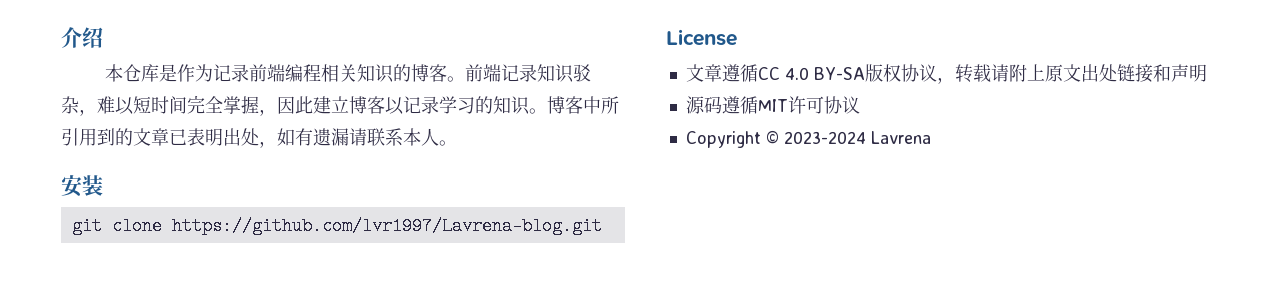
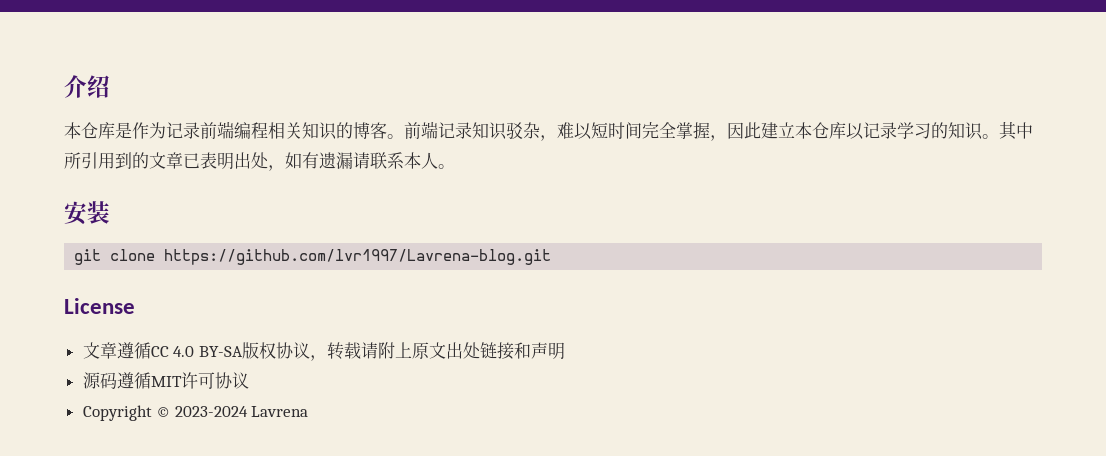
[349,96,385,114] 博客 -> [795,122,846,139] 本仓库
[547,96,583,114] 博客 -> [999,121,1017,140] 其

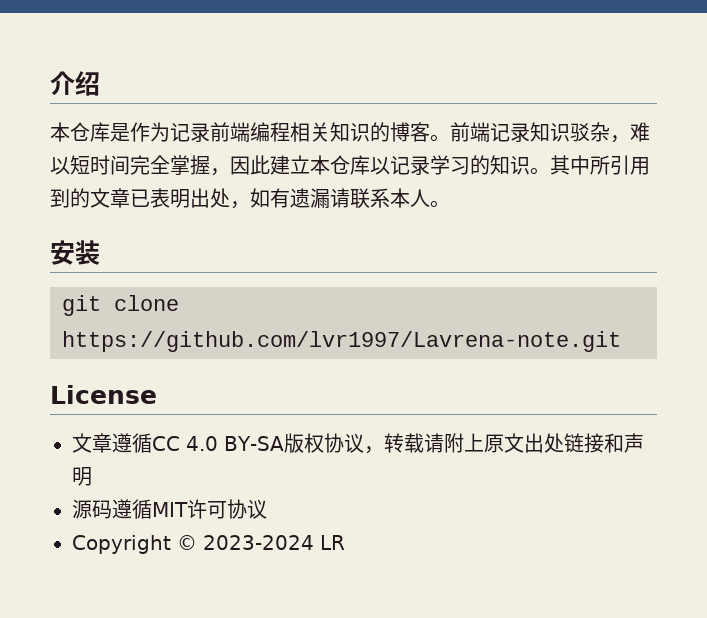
[164,249,552,265] https://github.com/lvr1997/Lavrena-blog.git -> [62,331,621,352] https://github.com/lvr1997/Lavrena-note.git
[251,406,309,417] Lavrena -> [320,535,345,550] LR

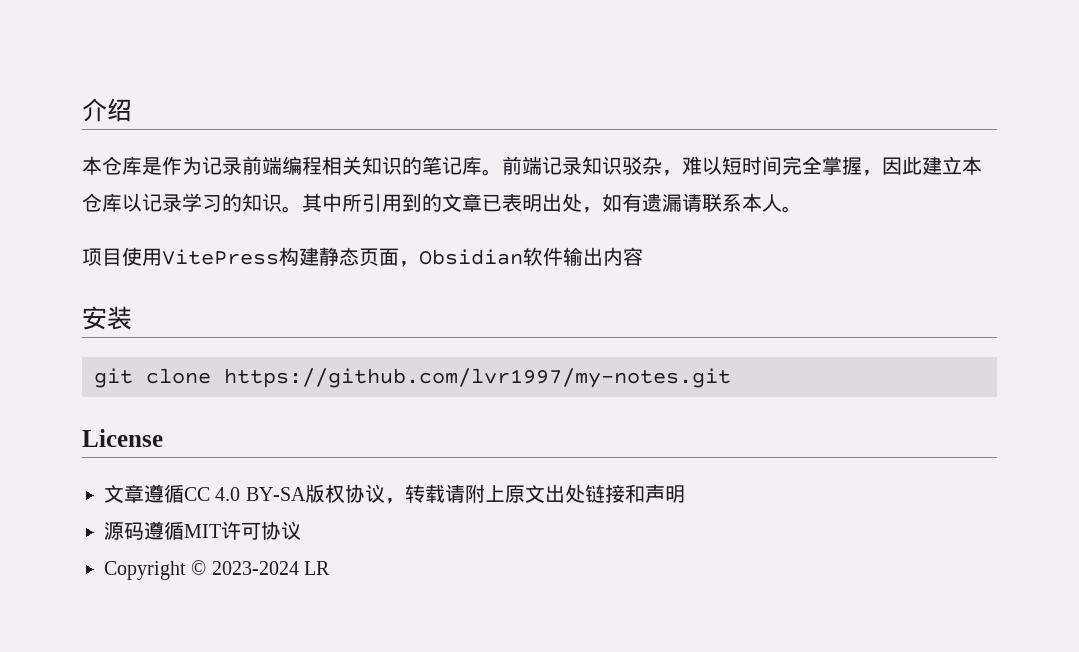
[390,122,430,142] 博客 -> [422,156,482,175] 笔记库
(450, 204) none -> [82,247,643,267] // 项目使用VitePress构建静态页面，Obsidian软件输出内容
[62,331,621,352] https://github.com/lvr1997/Lavrena-note.git -> [224,368,731,388] https://github.com/lvr1997/my-notes.git

